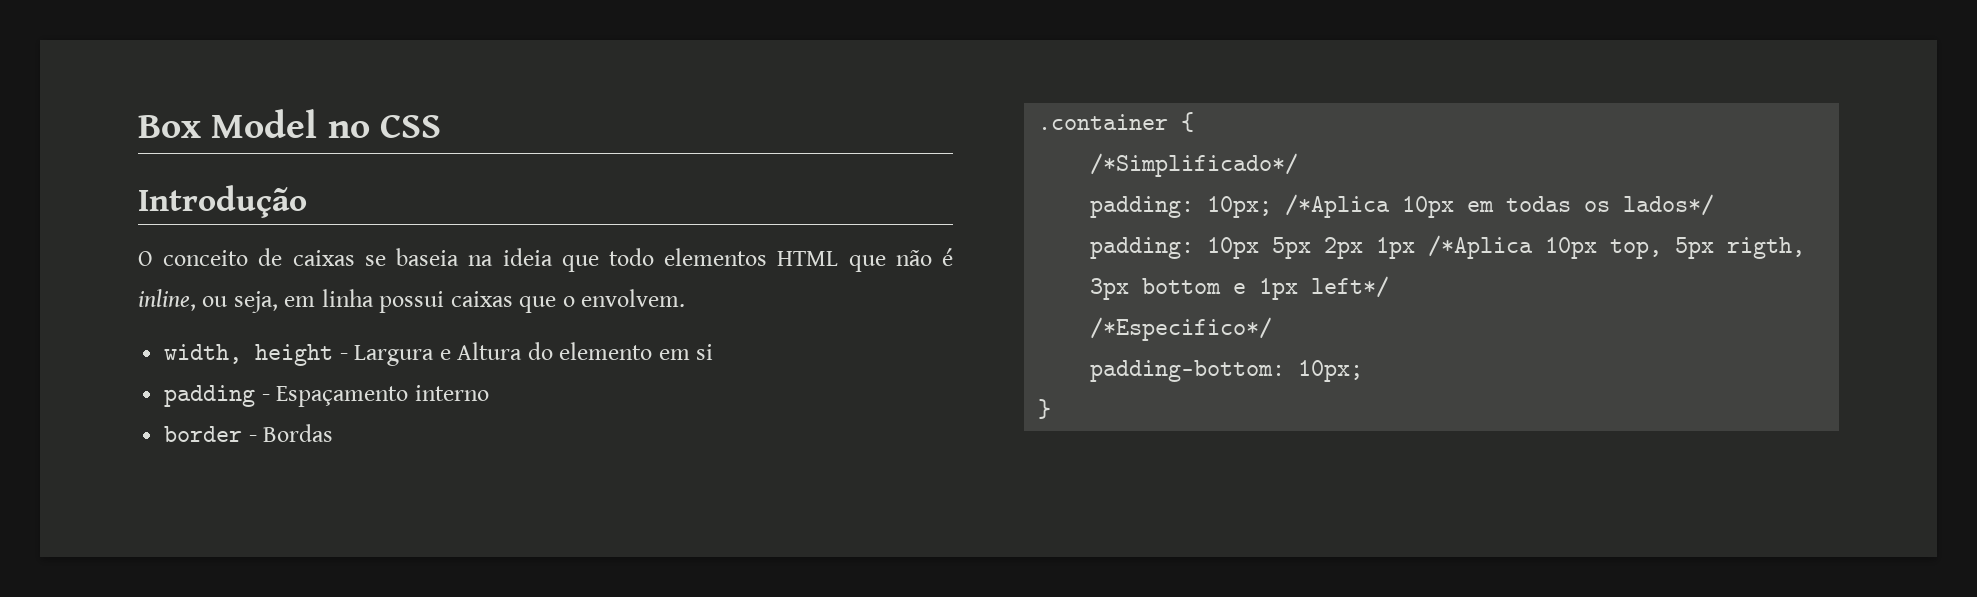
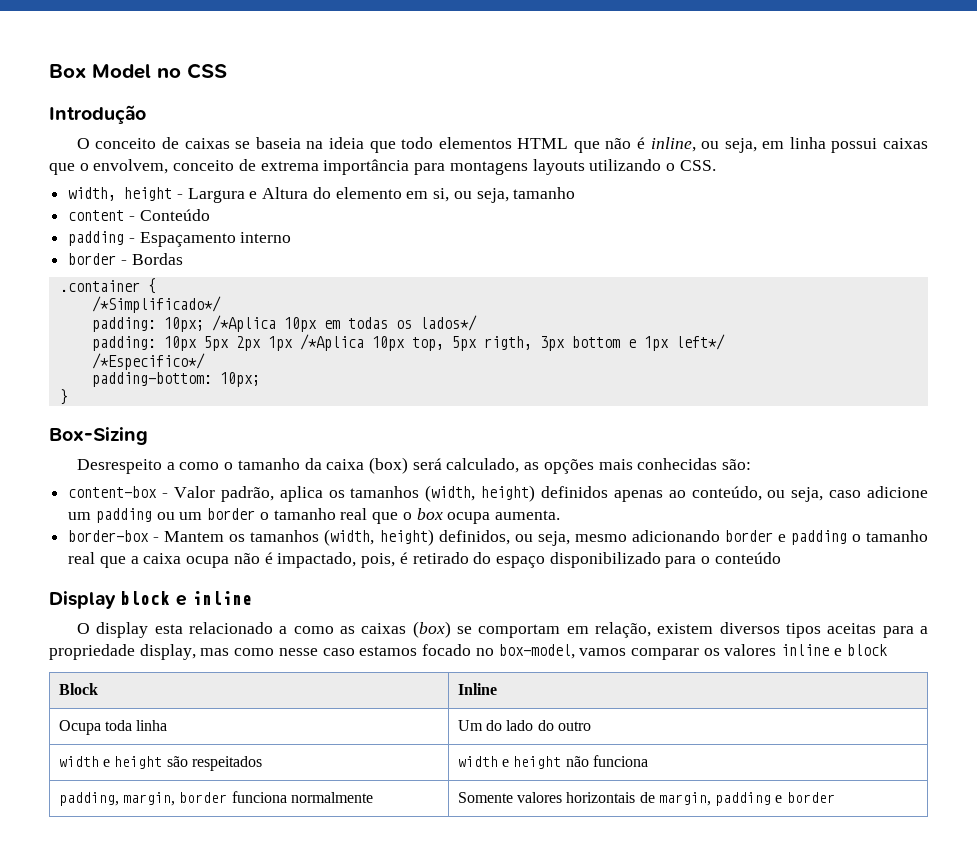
[581,289,686,307] envolvem. -> [93,159,716,175] envolvem, conceito de extrema importância para montagens layouts utilizando o CSS.
[696,344,714,360] si -> [433,187,576,203] [68,209,210,221] si, ou seja, tamanho // content - Conteúdo
(1052, 409) none -> [49,427,148,445] [76,457,752,474] [68,485,928,502] [68,508,560,524] [68,529,928,546] [68,552,781,568] [49,591,252,609] [76,621,929,638] [49,644,887,660] [58,683,98,695] [457,683,497,695] [58,720,168,735] [457,720,591,731] [58,756,262,771] [457,755,648,769] [58,791,373,806] [457,792,835,806] // Box-Sizing // Desrespeito a como o tamanho da caixa (box) será calculado, as opções mais conhecidas são: // content-box - Valor padrão, aplica os tamanhos (width, height) definidos apenas ao conteúdo, ou seja, caso adicione um padding ou um border o tamanho real que o box ocupa aumenta. // border-box - Mantem os tamanhos (width, height) definidos, ou seja, mesmo adicionando border e padding o tamanho real que a caixa ocupa não é impactado, pois, é retirado do espaço disponibilizado para o conteúdo // Display block e inline // O display esta relacionado a como as caixas (box) se comportam em relação, existem diversos tipos aceitas para a propriedade display, mas como nesse caso estamos focado no box-model, vamos comparar os valores inline e block // Block | Inline // Ocupa toda linha | Um do lado do outro // width e height são respeitados | width e height não funciona // padding, margin, border funciona normalmente | Somente valores horizontais de margin, padding e border

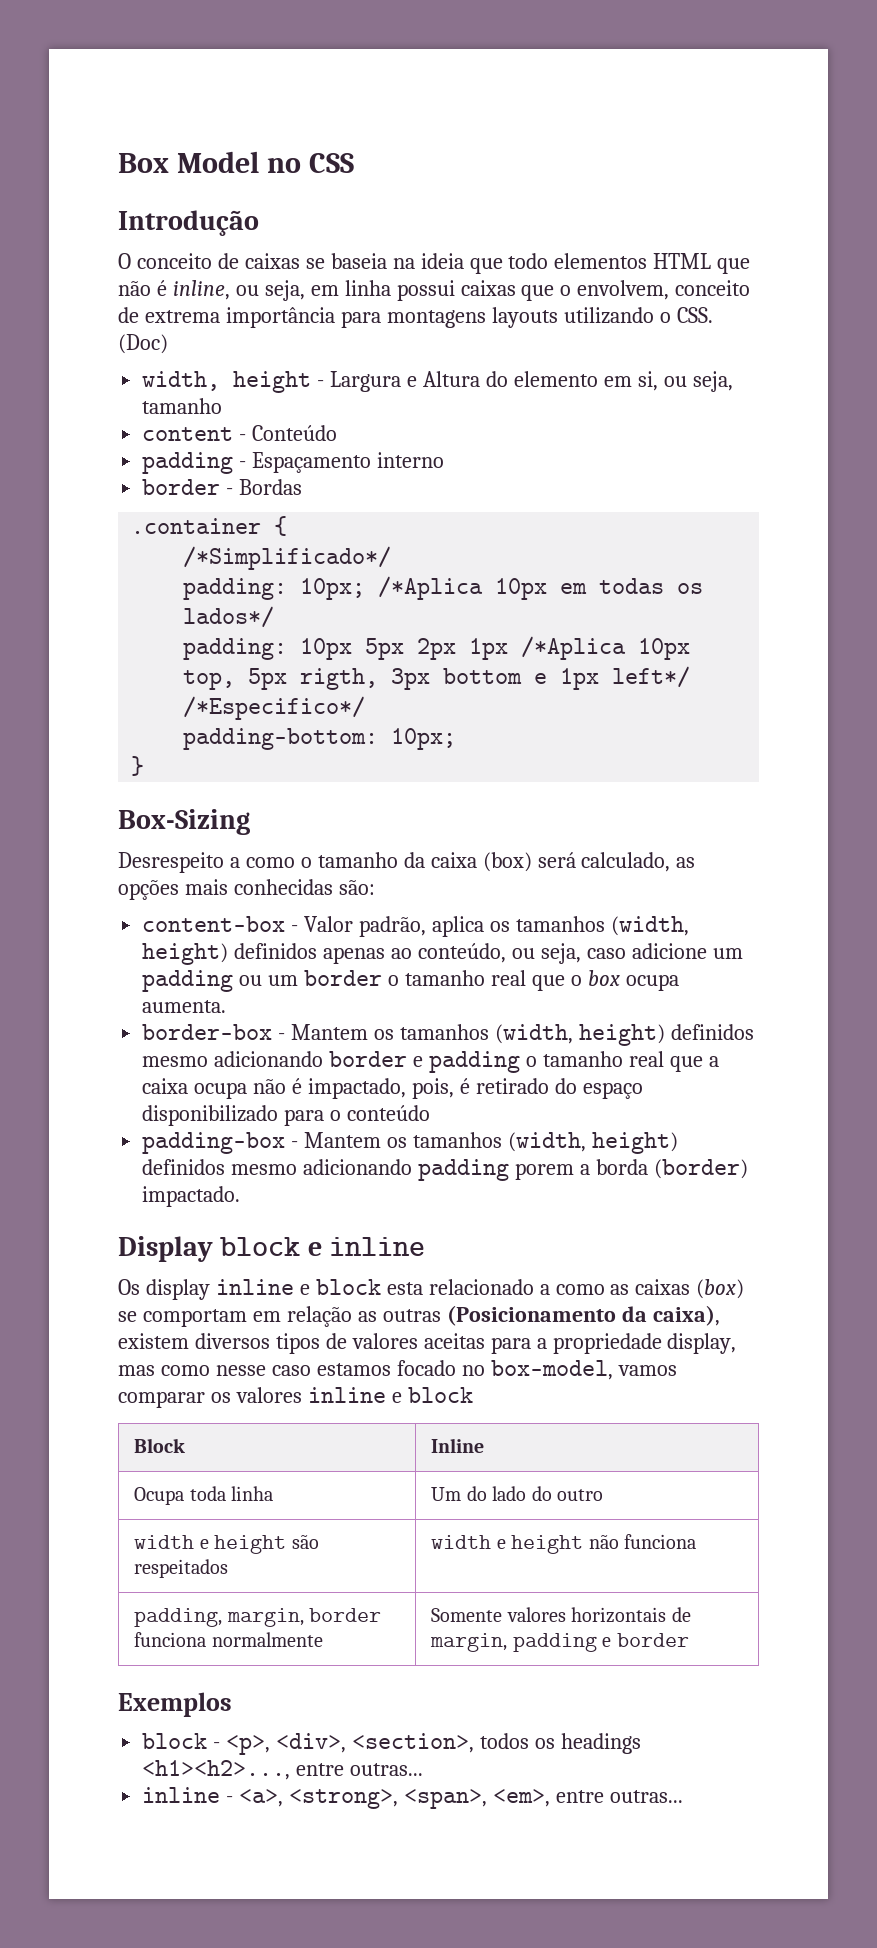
(716, 165) none -> [118,334,168,354] (Doc)
[438,530,570,546] definidos, ou seja, -> [670,1024,754,1040] definidos
(781, 558) none -> [142,1132,678,1154] [142,1159,748,1181] [142,1186,241,1207] // padding-box - Mantem os tamanhos (width, height) definidos mesmo adicionando padding porem a borda (border) impactado.
[76,622,149,638] O display -> [118,1279,381,1300] Os display inline e block
[594,622,651,638] relação, -> [286,1305,720,1327] relação as outras (Posicionamento da caixa),
(821, 630) none -> [325,1333,418,1349] de valores
(835, 797) none -> [118,1692,232,1717] [142,1733,641,1755] [142,1760,424,1780] [142,1787,683,1809] // Exemplos // block - <p>, <div>, <section>, todos os headings <h1><h2>..., entre outras... // inline - <a>, <strong>, <span>, <em>, entre outras...

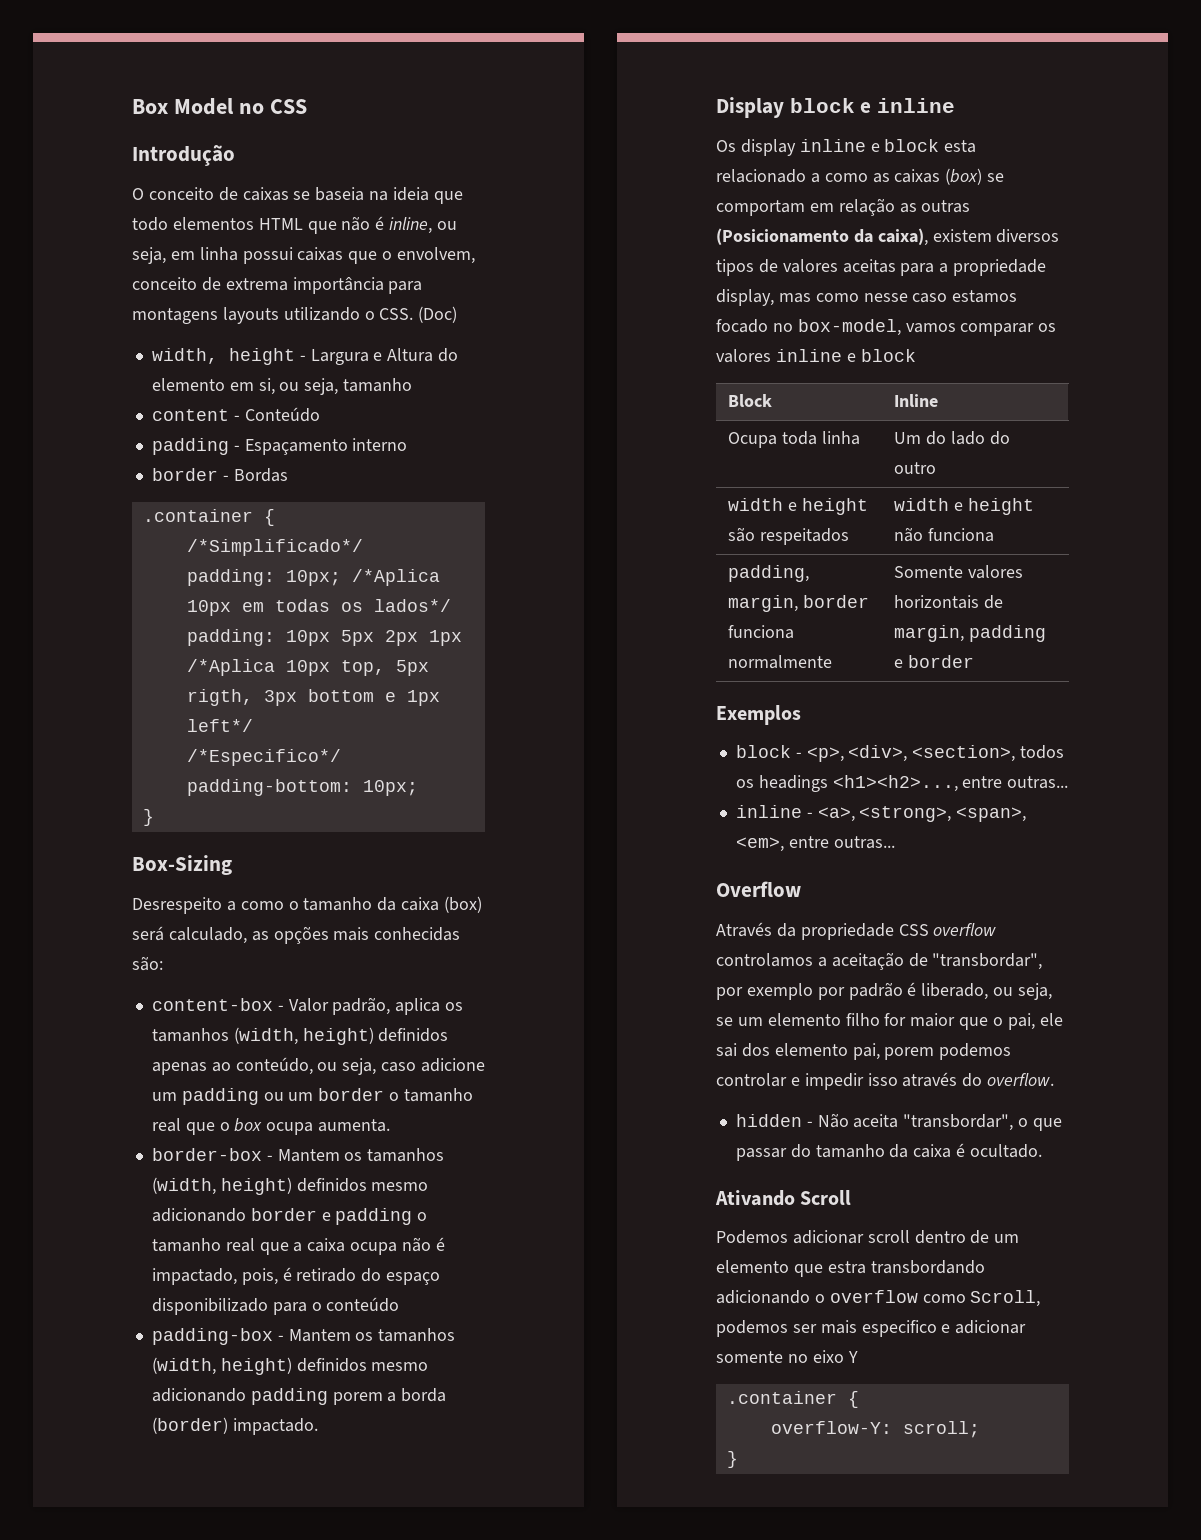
(683, 1796) none -> [716,881,801,897] [716,922,997,940] [716,952,1043,970] [716,982,1053,1000] [716,1013,1063,1030] [716,1043,1012,1060] [716,1072,1055,1090] [735,1113,1062,1131] [735,1143,1042,1161] [715,1190,852,1206] [716,1230,1020,1244] [716,1260,985,1277] [716,1290,1041,1307] [716,1320,1027,1337] [716,1350,858,1363] [726,1391,859,1408] [770,1421,980,1438] [726,1451,738,1468] // Overflow // Através da propriedade CSS overflow controlamos a aceitação de "transbordar", por exemplo por padrão é liberado, ou seja, se um elemento filho for maior que o pai, ele sai dos elemento pai, porem podemos controlar e impedir isso através do overflow. // hidden - Não aceita "transbordar", o que passar do tamanho da caixa é ocultado. // Ativando Scroll // Podemos adicionar scroll dentro de um elemento que estra transbordando adicionando o overflow como Scroll, podemos ser mais especifico e adicionar somente no eixo Y // .container { // overflow-Y: scroll; // }

